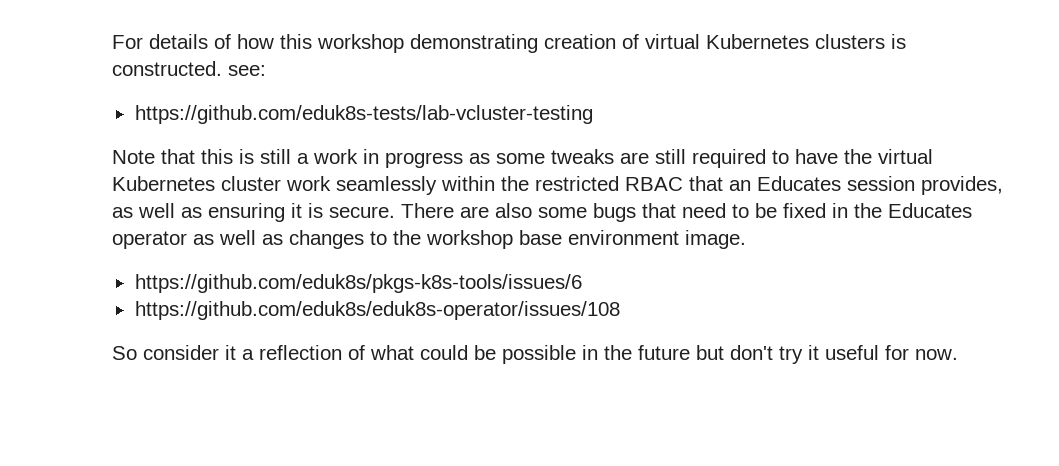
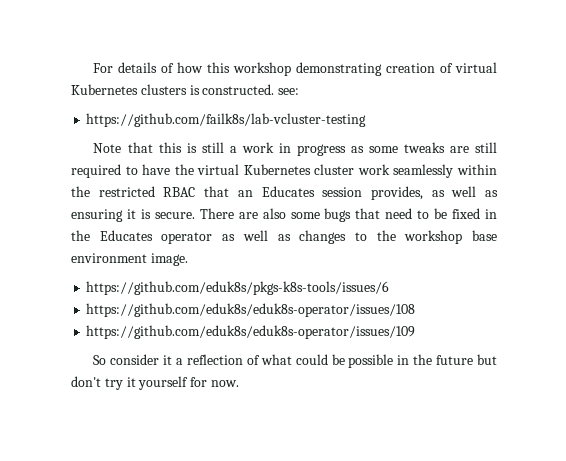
[134,105,593,124] https://github.com/eduk8s-tests/lab-vcluster-testing -> [86,113,367,127] https://github.com/failk8s/lab-vcluster-testing
(620, 310) none -> [86,325,416,339] // https://github.com/eduk8s/eduk8s-operator/issues/109
[825,345,879,360] useful -> [138,376,189,390] yourself

